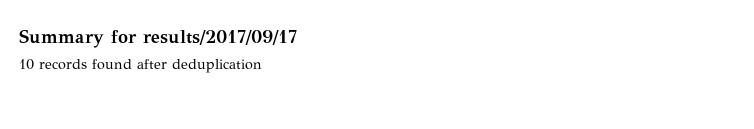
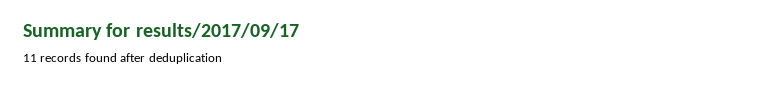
[19,59,34,70] 10 -> [23,54,37,62] 11

